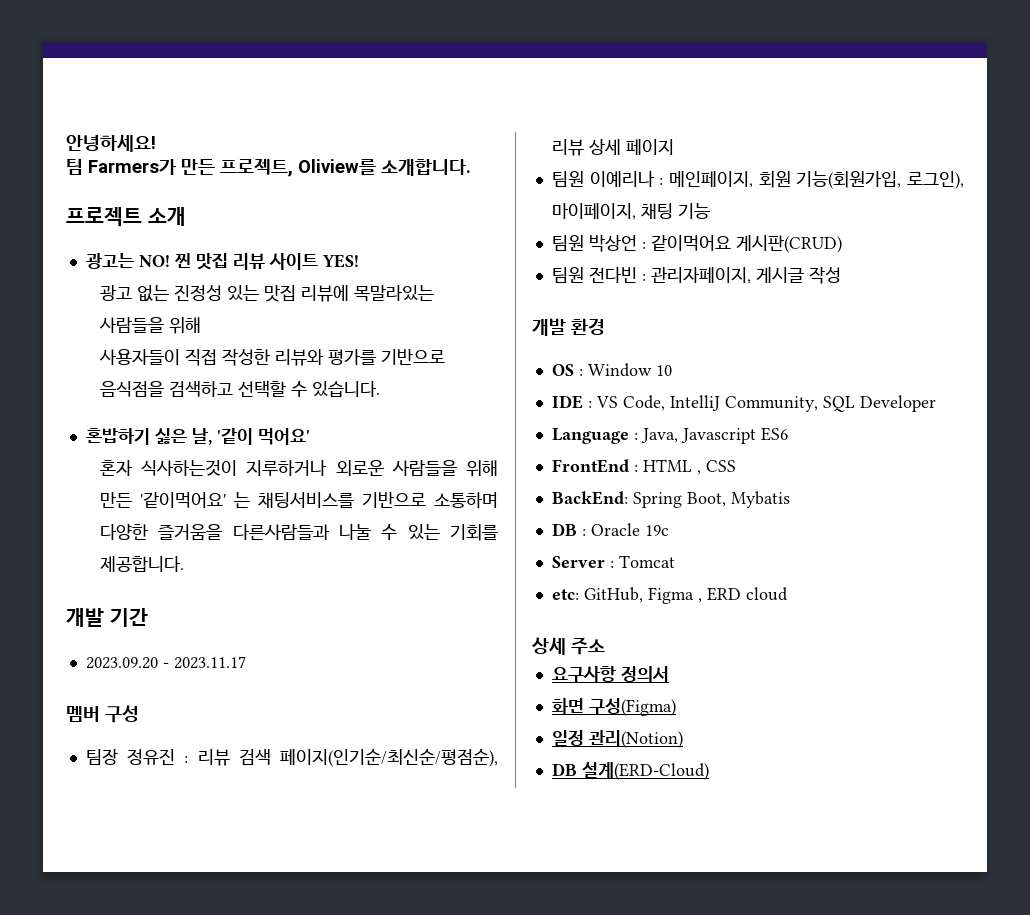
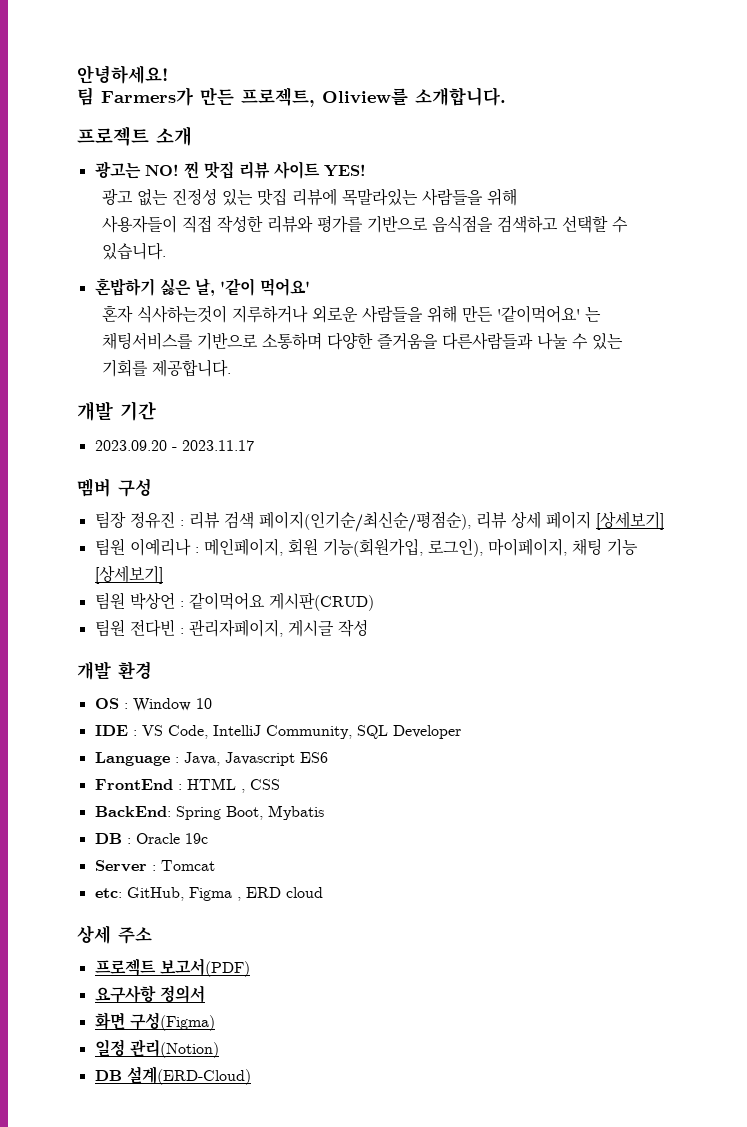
(674, 147) none -> [595,511,664,530] [상세보기]
(710, 211) none -> [94,565,163,584] [상세보기]
(605, 646) none -> [94,958,250,977] // 프로젝트 보고서(PDF)

